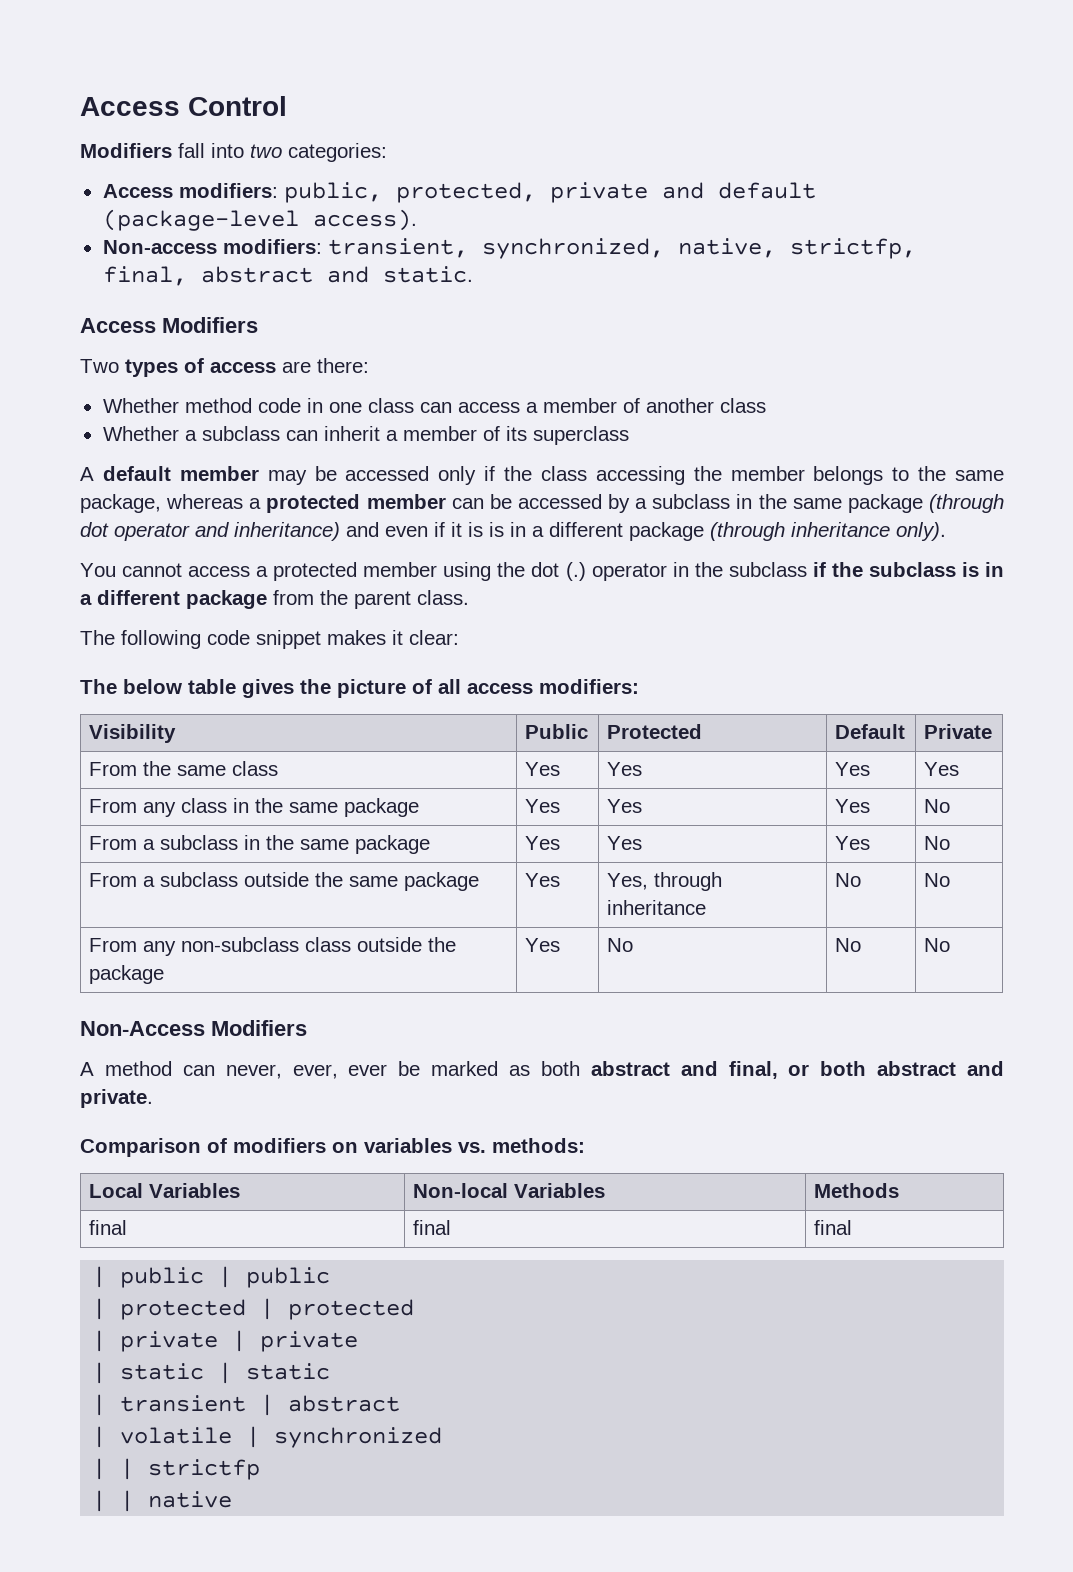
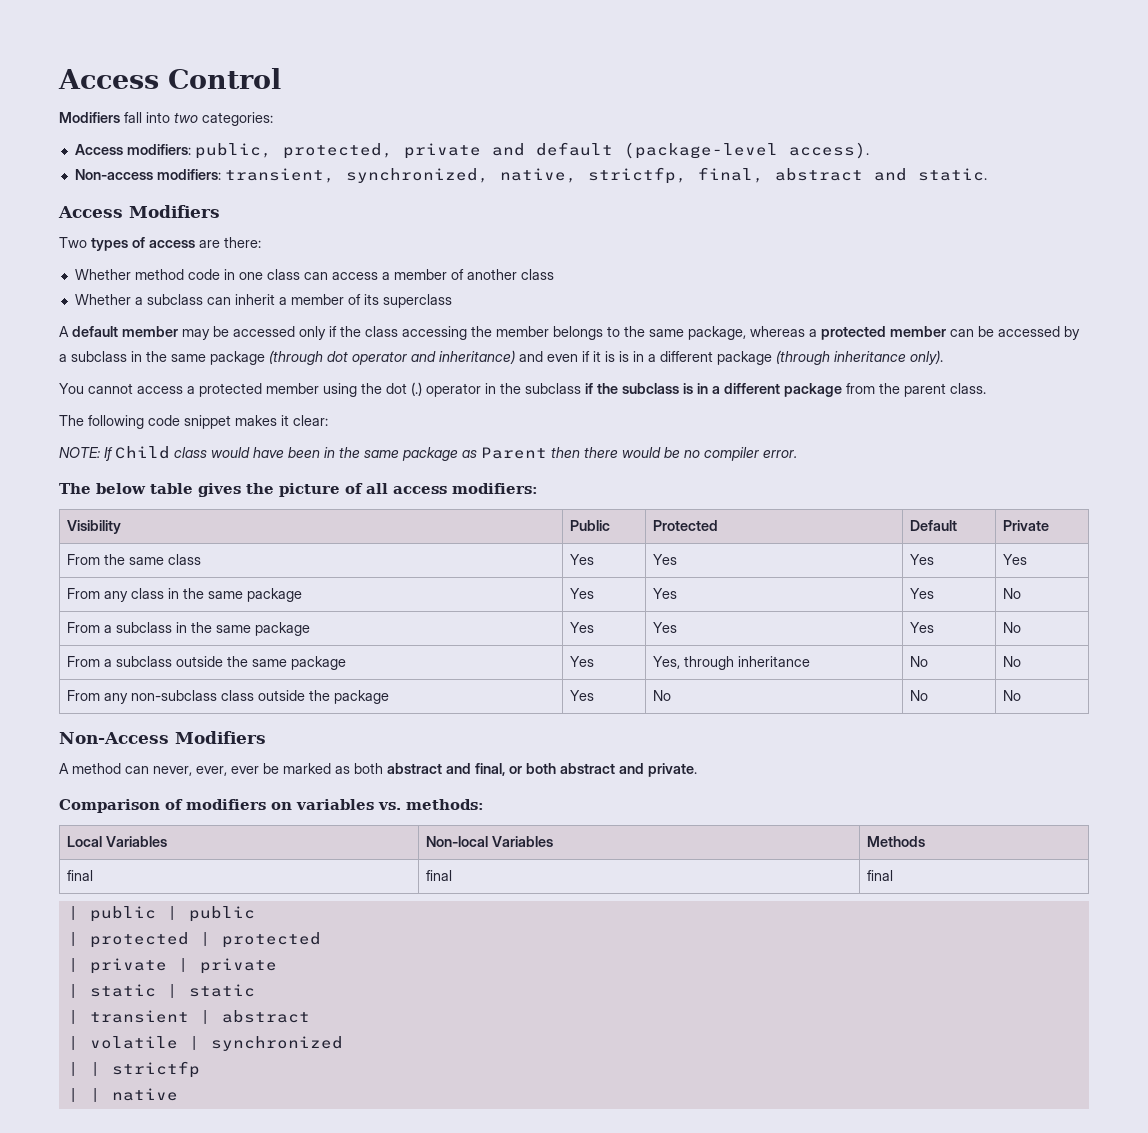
(459, 637) none -> [59,446,797,461] // NOTE: If Child class would have been in the same package as Parent then there would be no compiler error.

